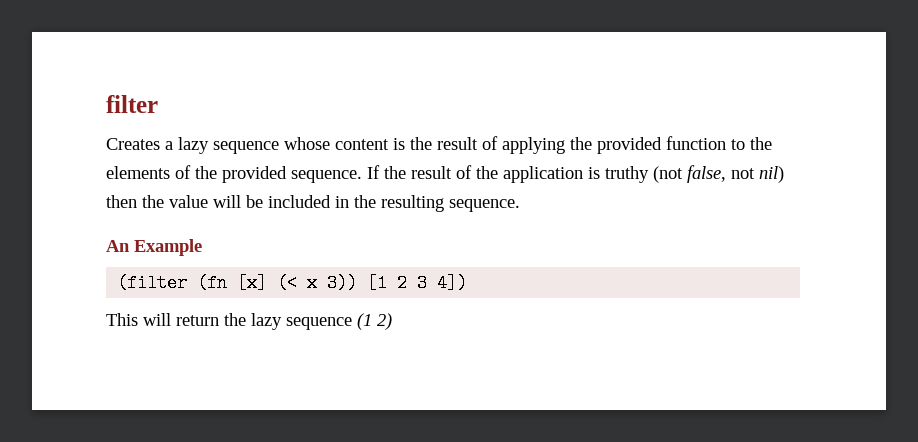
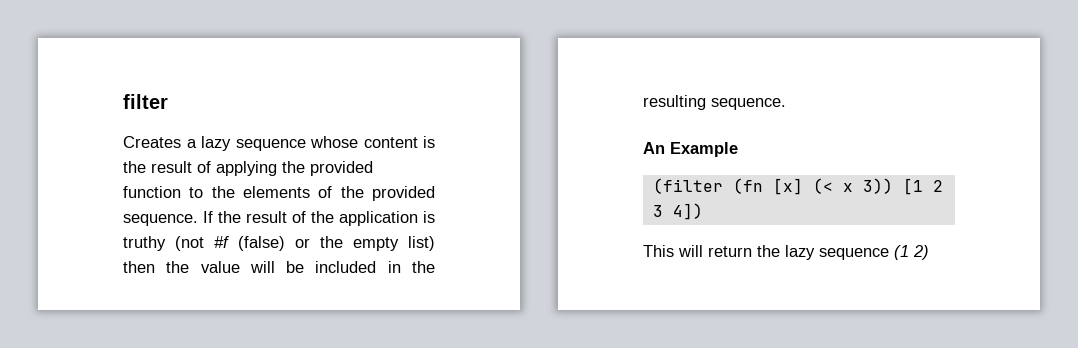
[687,165,784,183] false, not nil) -> [214,236,435,251] #f (false) or the empty list)

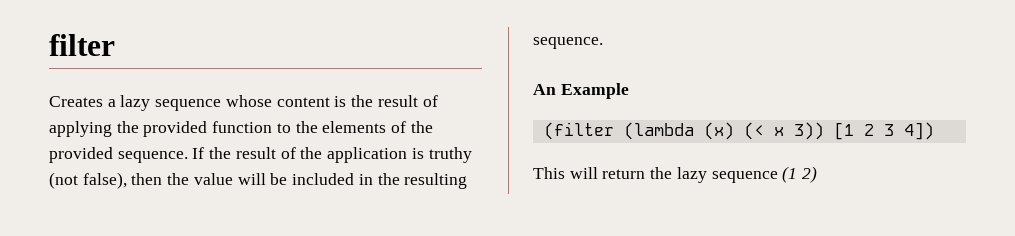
[214,236,435,251] #f (false) or the empty list) -> [82,172,127,189] false),
[732,178,803,195] (fn [x] -> [623,122,734,140] (lambda (x)

